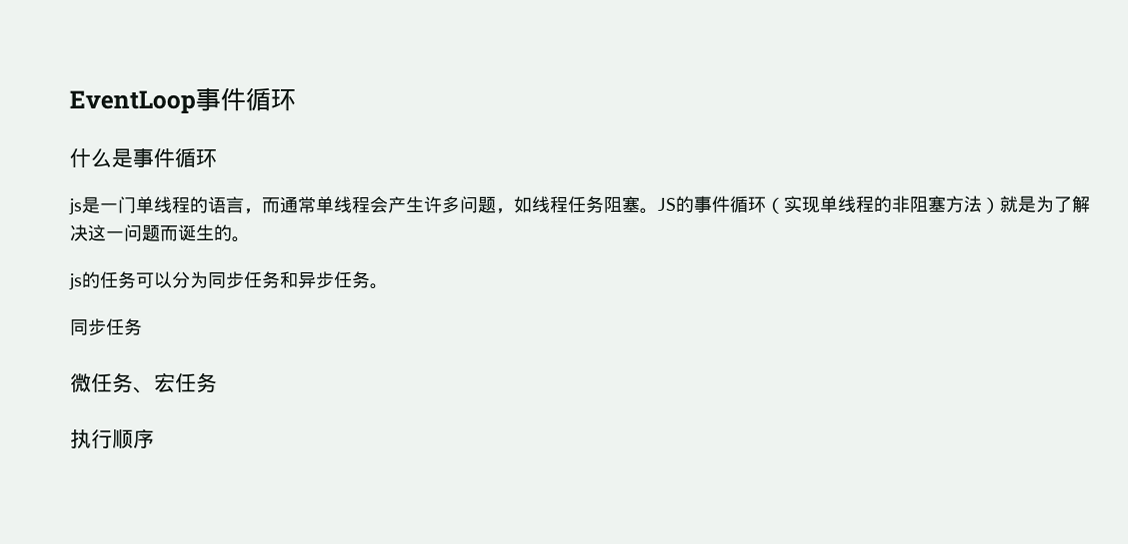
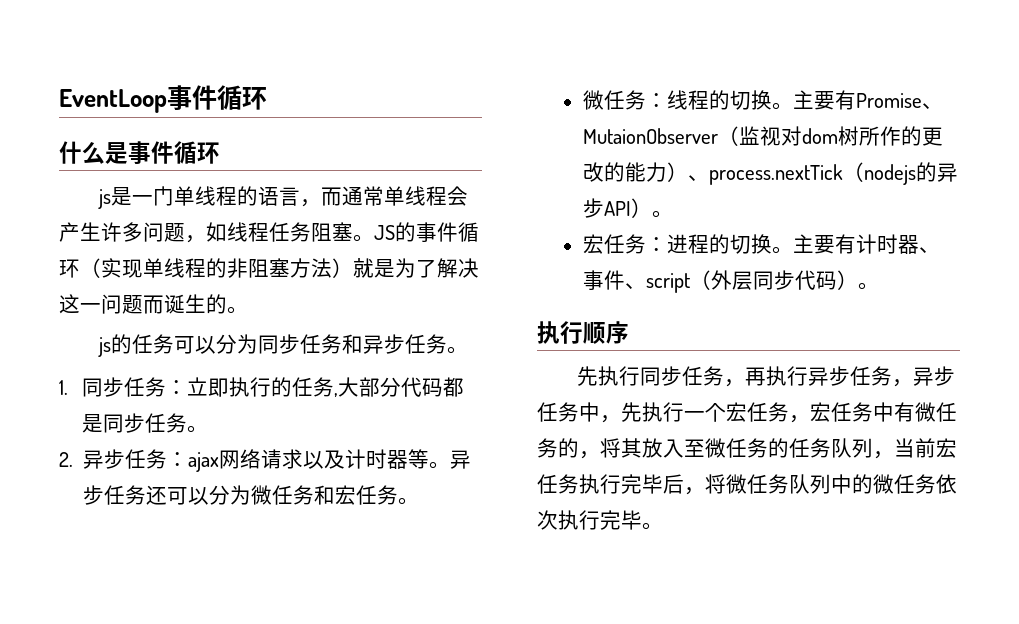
[70,318,143,336] [70,372,218,394] [70,428,155,449] 同步任务 // 微任务、宏任务 // 执行顺序 -> [59,377,465,397] [82,413,209,433] [59,449,472,472] [83,485,420,505] [582,90,943,110] [582,126,943,146] [582,162,958,185] [582,198,673,218] [582,234,940,254] [582,270,879,293] [537,321,629,344] [577,366,956,387] [537,402,957,423] [537,438,957,459] [537,474,957,495] [537,510,663,530] 1.同步任务：立即执行的任务,大部分代码都是同步任务。 // 2.异步任务：ajax网络请求以及计时器等。异步任务还可以分为微任务和宏任务。 // 微任务：线程的切换。主要有Promise、MutaionObserver（监视对dom树所作的更改的能力）、process.nextTick（nodejs的异步API）。 // 宏任务：进程的切换。主要有计时器、事件、script（外层同步代码）。 // 执行顺序 // 先执行同步任务，再执行异步任务，异步任务中，先执行一个宏任务，宏任务中有微任务的，将其放入至微任务的任务队列，当前宏任务执行完毕后，将微任务队列中的微任务依次执行完毕。

